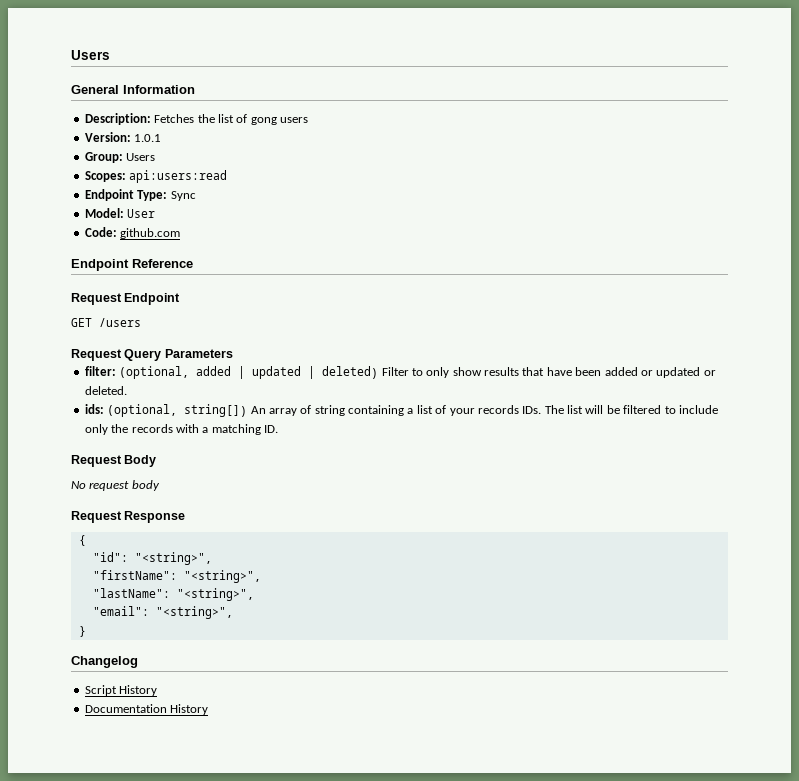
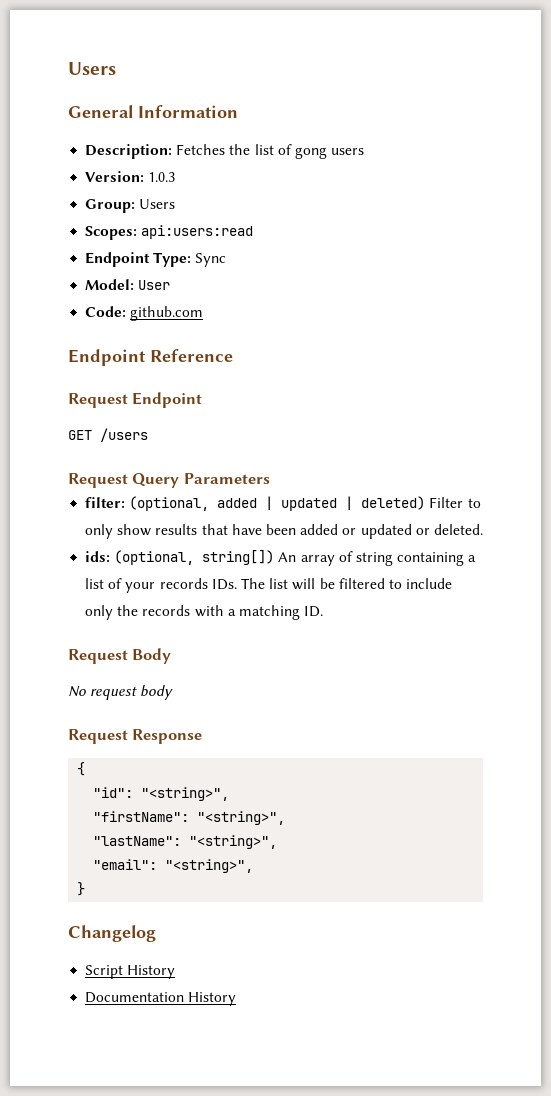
[134,134,162,142] 1.0.1 -> [148,172,176,182] 1.0.3

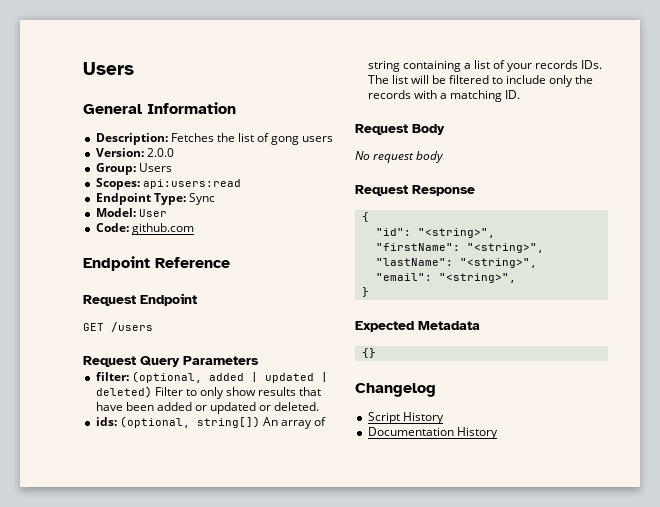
[148,172,176,182] 1.0.3 -> [146,148,174,157] 2.0.0
(86, 889) none -> [355,321,480,332] [361,348,376,358] // Expected Metadata // {}

